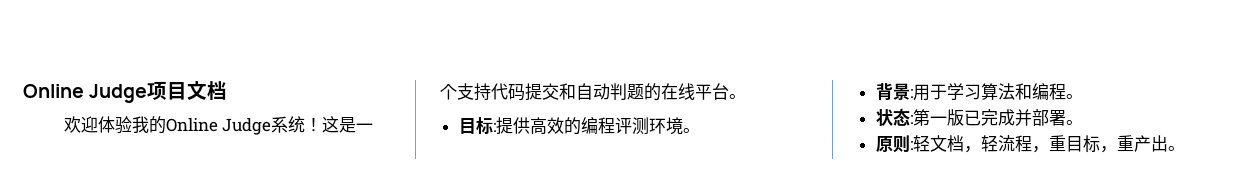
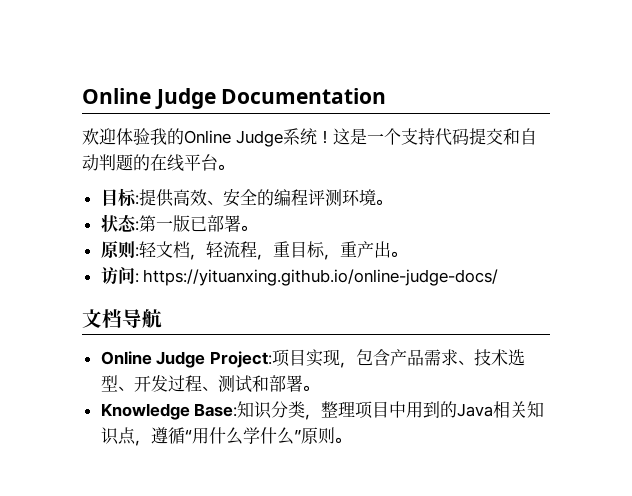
[23,81,228,103] Online Judge项目文档 -> [82,88,387,109] Online Judge Documentation
(564, 125) none -> [206,189,257,207] 、安全
[875,83,1083,101] // 背景:用于学习算法和编程。 -> (392, 202) none
[980,109,1032,126] 完成并 -> (207, 224) none
(1185, 148) none -> [100,267,499,286] [82,309,162,328] [100,349,525,368] [100,375,319,393] [100,401,545,420] [100,427,351,446] // 访问: https://yituanxing.github.io/online-judge-docs/ // 文档导航 // Online Judge Project:项目实现，包含产品需求、技术选型、开发过程、测试和部署。 // Knowledge Base:知识分类，整理项目中用到的Java相关知识点，遵循“用什么学什么”原则。

